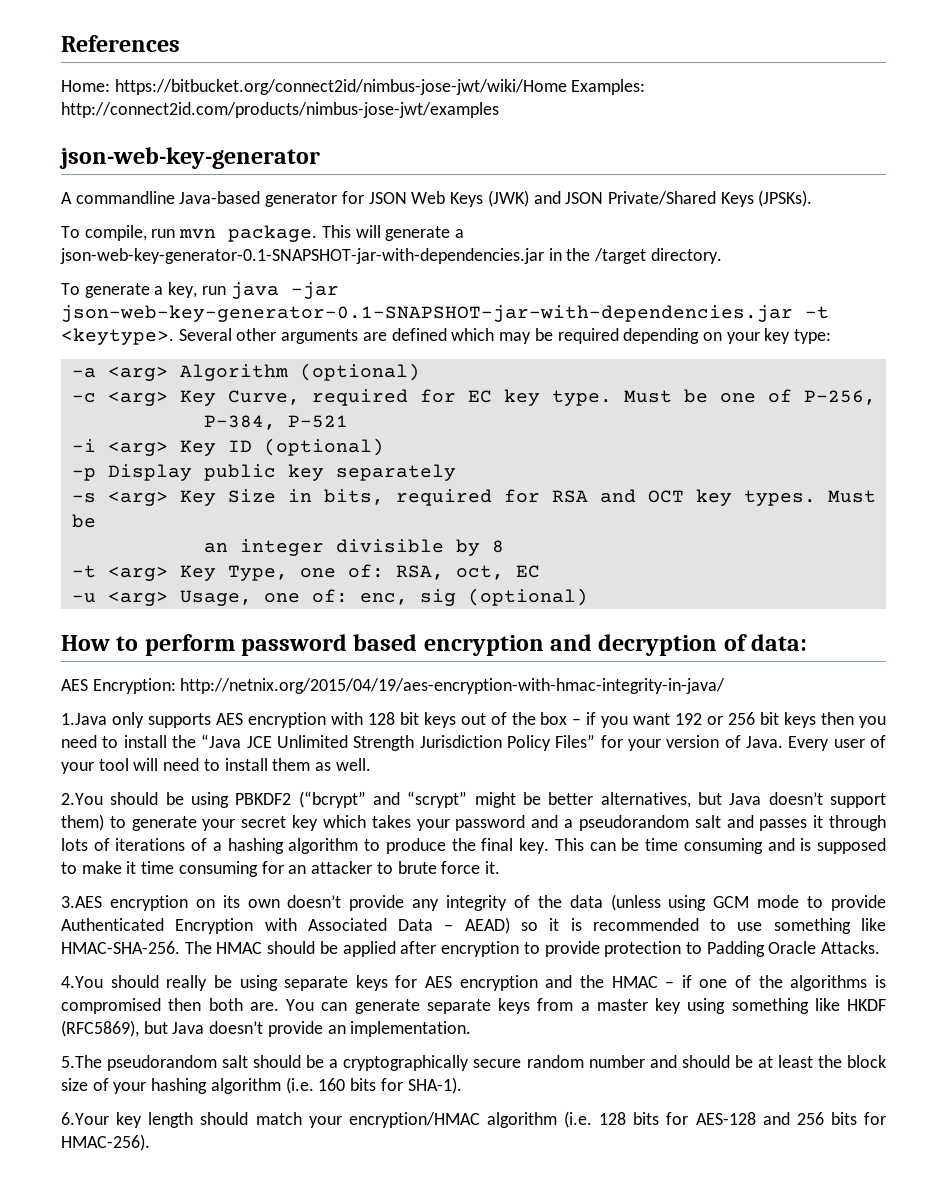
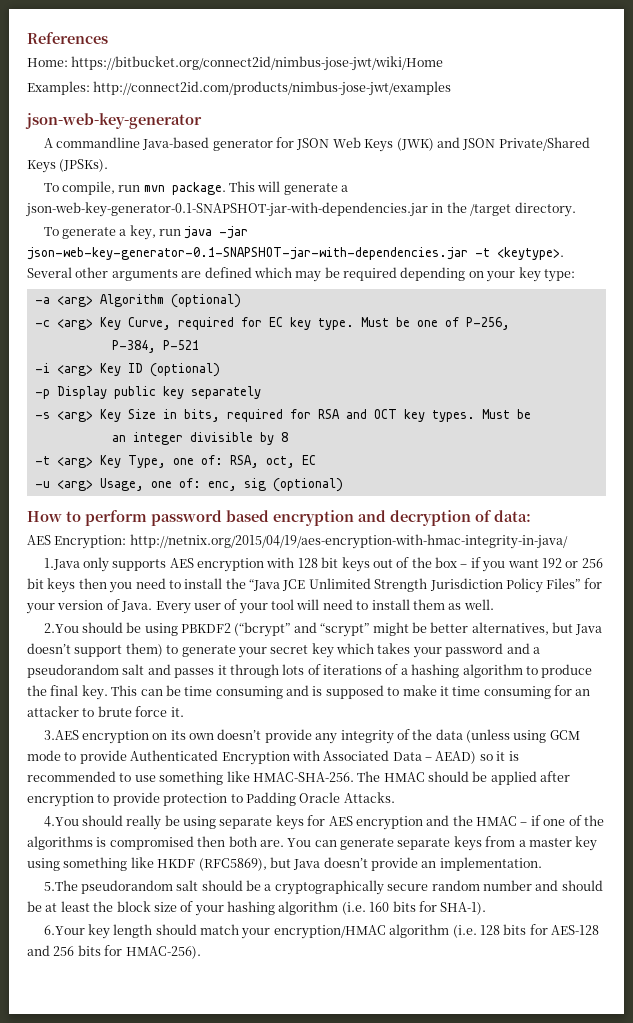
(567, 87) none -> (444, 63) //

